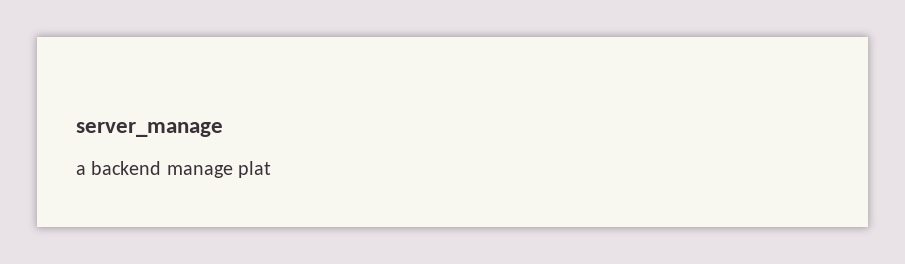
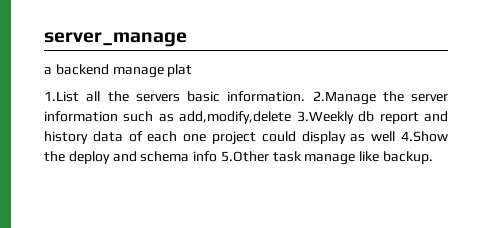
(272, 169) none -> [44,91,448,105] [44,111,448,124] [44,131,449,145] [44,151,434,165] // 1.List all the servers basic information. 2.Manage the server information such as add,modify,delete 3.Weekly db report and history data of each one project could display as well 4.Show the deploy and schema info 5.Other task manage like backup.

